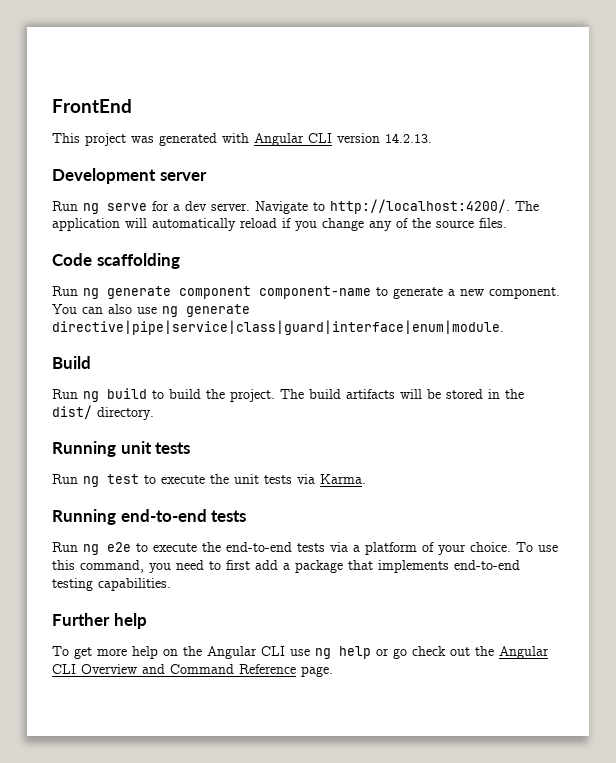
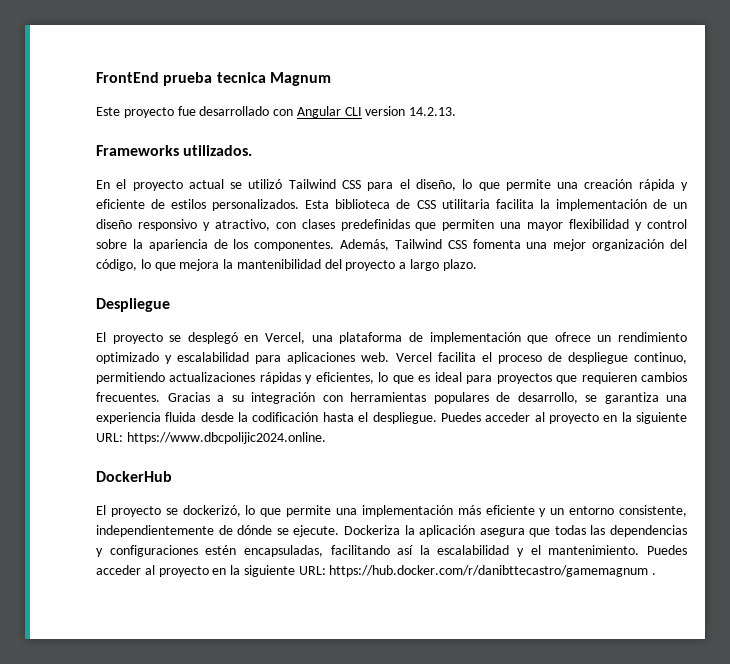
[52,133,432,146] [52,168,207,184] [52,199,539,214] [52,218,507,231] [52,253,180,269] [52,286,560,299] [52,304,250,317] [52,320,504,335] [52,356,91,369] [52,388,524,402] [52,405,154,420] [52,441,191,457] [52,474,366,487] [52,509,247,525] [52,542,558,555] [52,560,520,573] [52,578,171,591] [52,613,147,629] [52,646,549,659] [52,664,333,677] // This project was generated with Angular CLI version 14.2.13. // Development server // Run ng serve for a dev server. Navigate to http://localhost:4200/. The application will automatically reload if you change any of the source files. // Code scaffolding // Run ng generate component component-name to generate a new component. You can also use ng generate directive|pipe|service|class|guard|interface|enum|module. // Build // Run ng build to build the project. The build artifacts will be stored in the dist/ directory. // Running unit tests // Run ng test to execute the unit tests via Karma. // Running end-to-end tests // Run ng e2e to execute the end-to-end tests via a platform of your choice. To use this command, you need to first add a package that implements end-to-end testing capabilities. // Further help // To get more help on the Angular CLI use ng help or go check out the Angular CLI Overview and Command Reference page. -> [163,72,331,86] [96,106,457,118] [96,145,253,156] [96,179,688,191] [96,199,688,211] [96,219,687,231] [96,239,688,251] [96,259,477,271] [96,298,170,312] [96,332,688,344] [96,352,687,364] [96,372,687,384] [96,392,687,404] [96,412,687,424] [96,432,326,444] [96,471,172,482] [96,505,687,517] [96,525,687,537] [96,545,687,557] [96,565,657,577] prueba tecnica Magnum // Este proyecto fue desarrollado con Angular CLI version 14.2.13. // Frameworks utilizados. // En el proyecto actual se utilizó Tailwind CSS para el diseño, lo que permite una creación rápida y eficiente de estilos personalizados. Esta biblioteca de CSS utilitaria facilita la implementación de un diseño responsivo y atractivo, con clases predefinidas que permiten una mayor flexibilidad y control sobre la apariencia de los componentes. Además, Tailwind CSS fomenta una mejor organización del código, lo que mejora la mantenibilidad del proyecto a largo plazo. // Despliegue // El proyecto se desplegó en Vercel, una plataforma de implementación que ofrece un rendimiento optimizado y escalabilidad para aplicaciones web. Vercel facilita el proceso de despliegue continuo, permitiendo actualizaciones rápidas y eficientes, lo que es ideal para proyectos que requieren cambios frecuentes. Gracias a su integración con herramientas populares de desarrollo, se garantiza una experiencia fluida desde la codificación hasta el despliegue. Puedes acceder al proyecto en la siguiente URL: https://www.dbcpolijic2024.online. // DockerHub // El proyecto se dockerizó, lo que permite una implementación más eficiente y un entorno consistente, independientemente de dónde se ejecute. Dockeriza la aplicación asegura que todas las dependencias y configuraciones estén encapsuladas, facilitando así la escalabilidad y el mantenimiento. Puedes acceder al proyecto en la siguiente URL: https://hub.docker.com/r/danibttecastro/gamemagnum .

